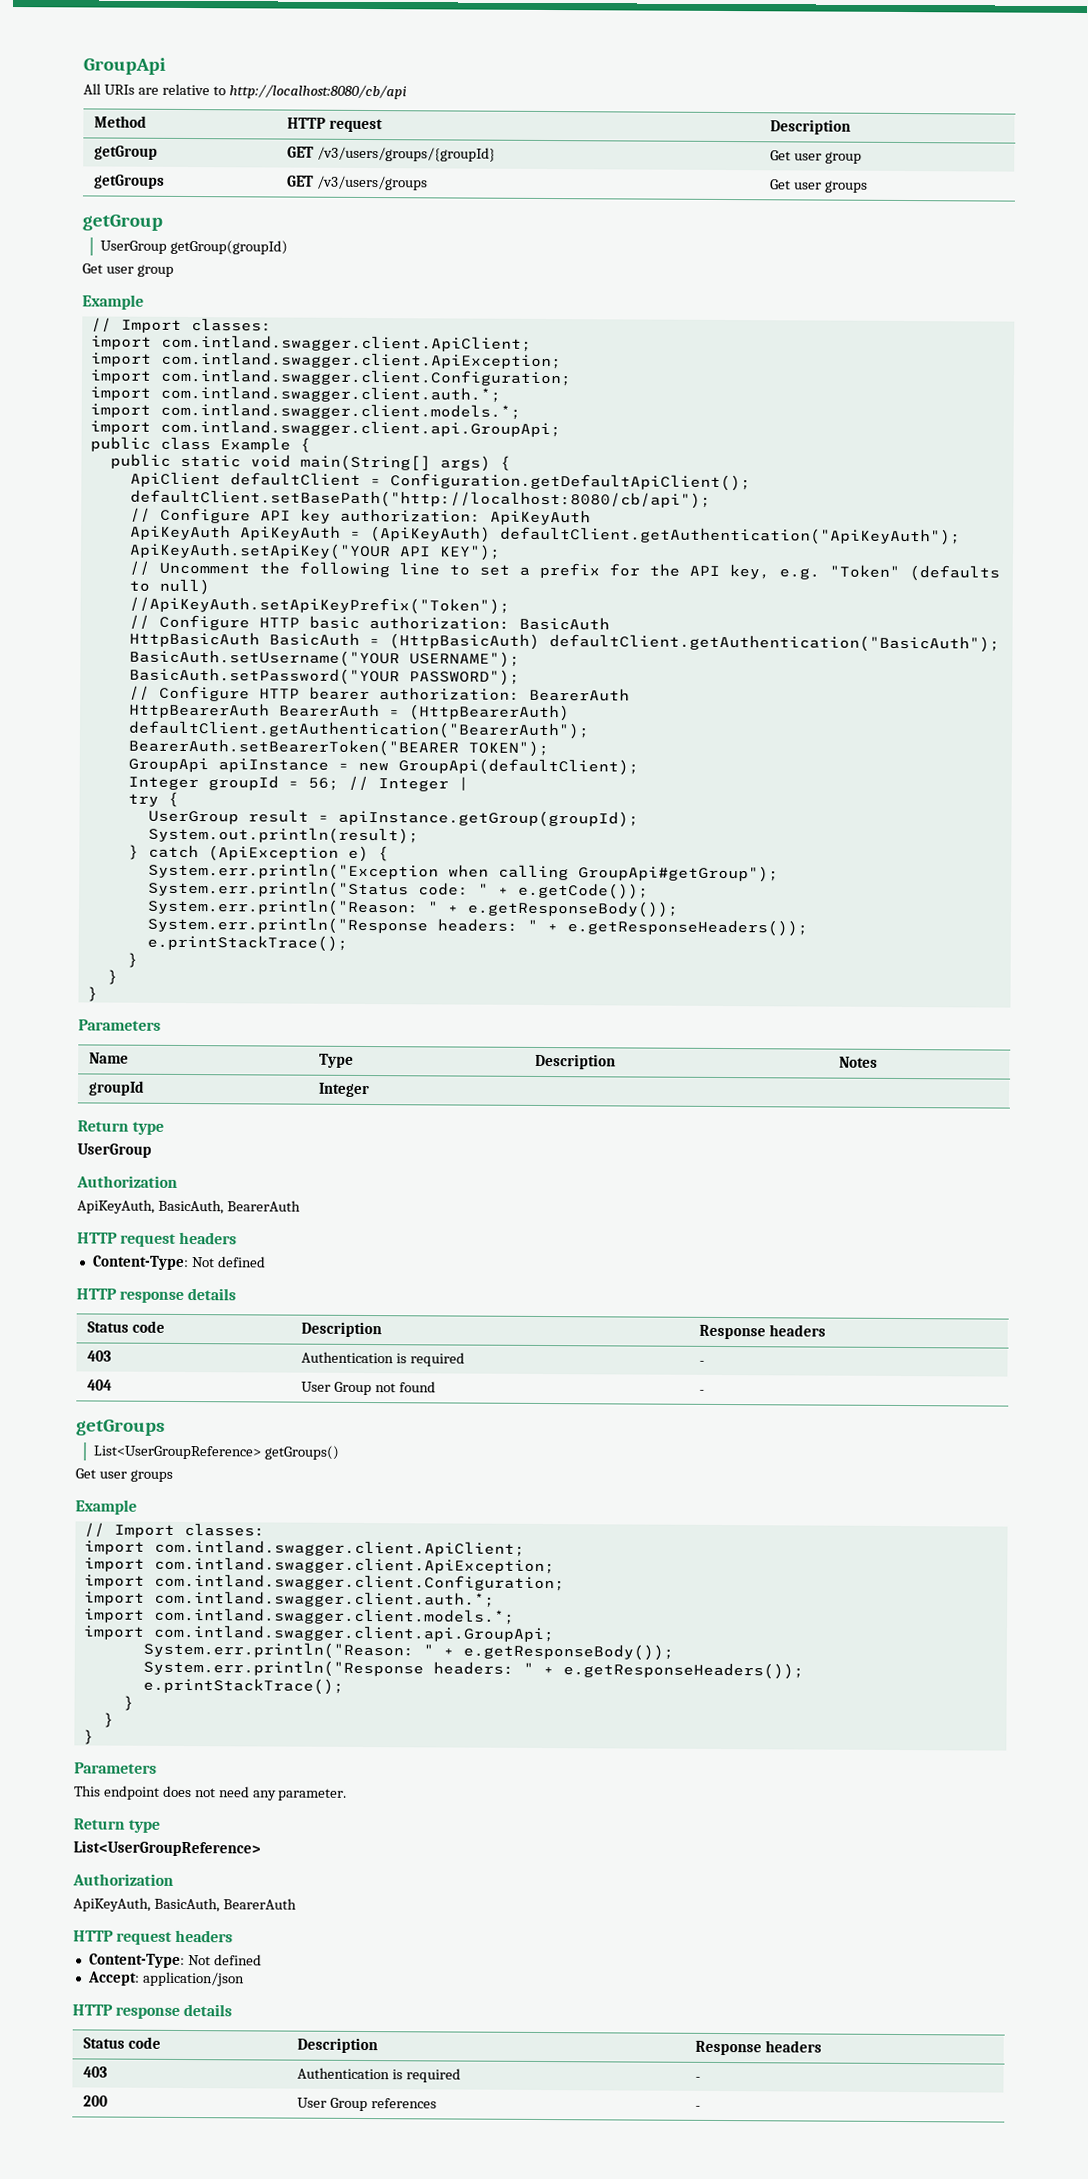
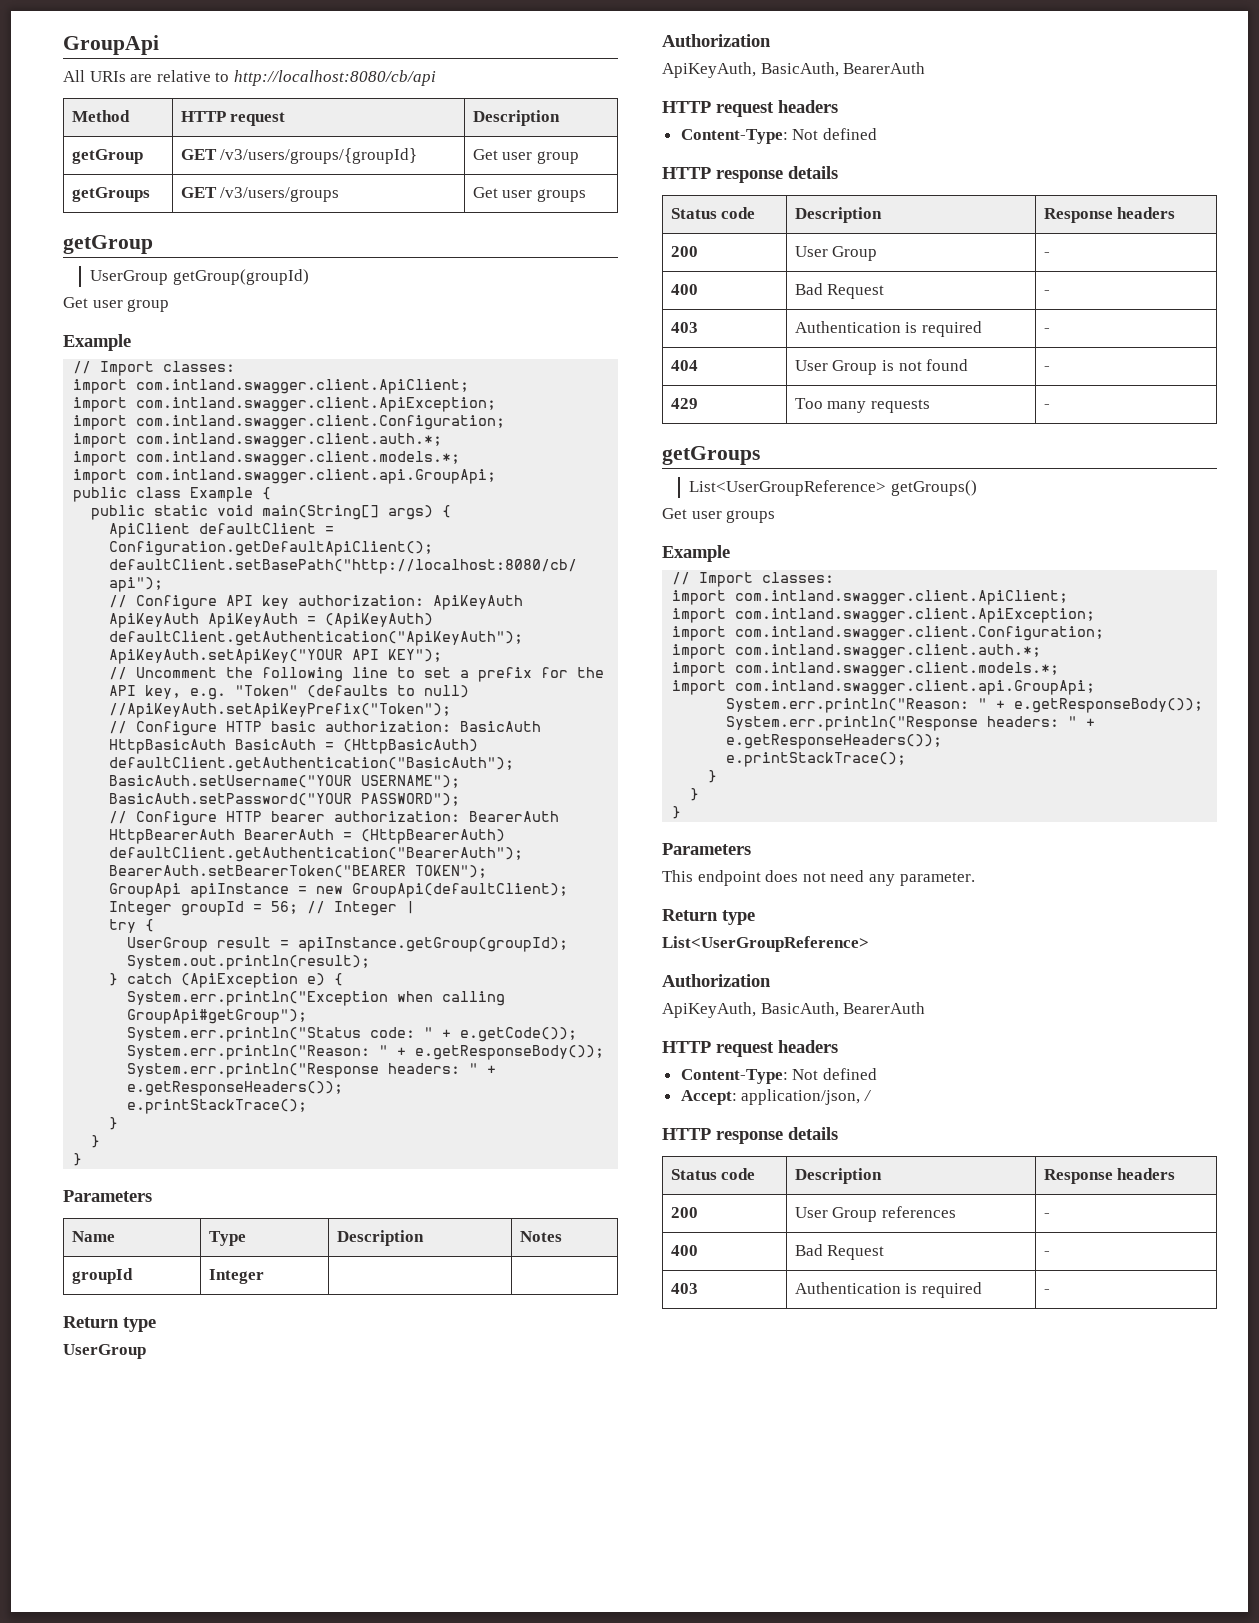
(827, 1330) none -> [670,246,698,257] [794,246,878,261] [1043,252,1050,257] [670,284,698,295] [794,283,885,299] [1043,290,1050,295] // 200 | User Group | - // 400 | Bad Request | -
(373, 1388) none -> [881,360,894,371] is
(706, 1391) none -> [670,398,698,409] [794,398,930,413] [1043,404,1050,409] // 429 | Too many requests | -
[141,1971,245,1987] [72,2004,233,2019] [83,2036,162,2049] [297,2037,379,2054] [695,2040,823,2056] [83,2066,109,2078] [297,2067,461,2083] [695,2076,702,2081] [83,2095,109,2107] [297,2097,437,2112] [695,2105,702,2110] application/json // HTTP response details // Status code | Description | Response headers // 403 | Authentication is required | - // 200 | User Group references | - -> [741,1089,872,1105] [662,1127,838,1144] [670,1168,756,1180] [794,1168,882,1184] [1043,1168,1176,1184] [670,1207,698,1218] [794,1206,956,1222] [1043,1213,1050,1218] [670,1245,698,1256] [794,1244,885,1260] [1043,1251,1050,1256] [670,1283,698,1294] [794,1282,982,1298] [1043,1289,1050,1294] application/json, / // HTTP response details // Status code | Description | Response headers // 200 | User Group references | - // 400 | Bad Request | - // 403 | Authentication is required | -

